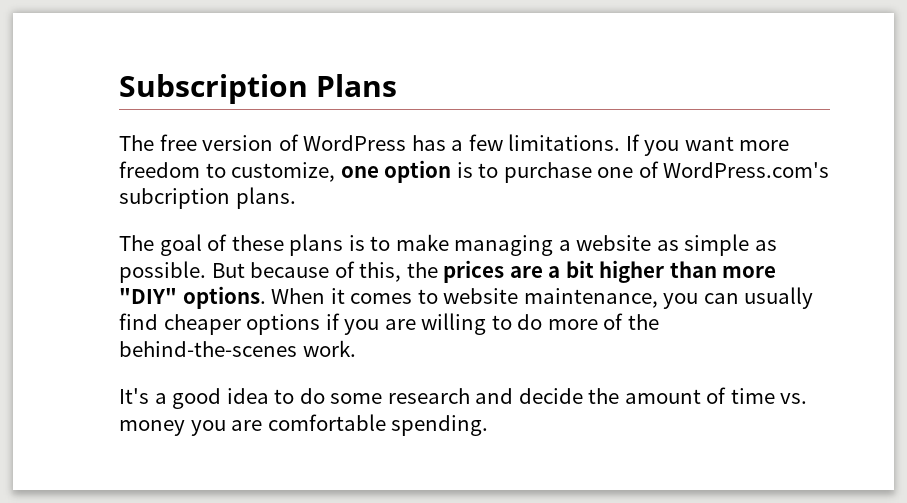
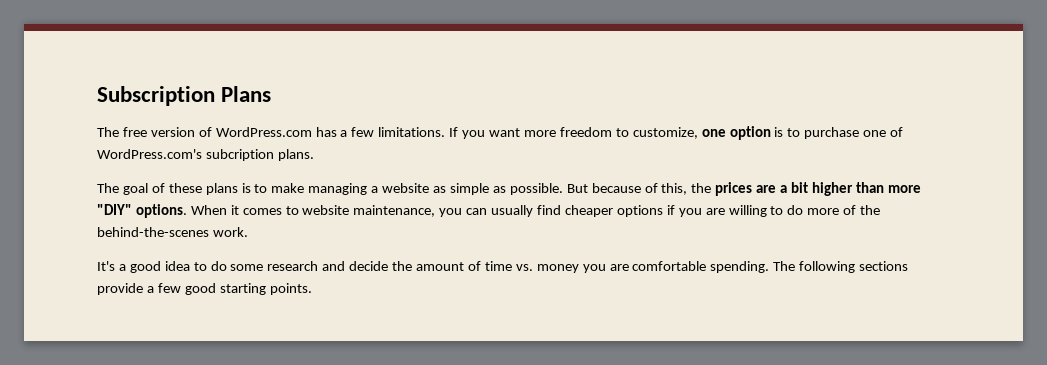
[303,135,407,151] WordPress -> [215,127,312,137] WordPress.com
(489, 425) none -> [773,261,909,273] [97,283,312,295] The following sections provide a few good starting points.

